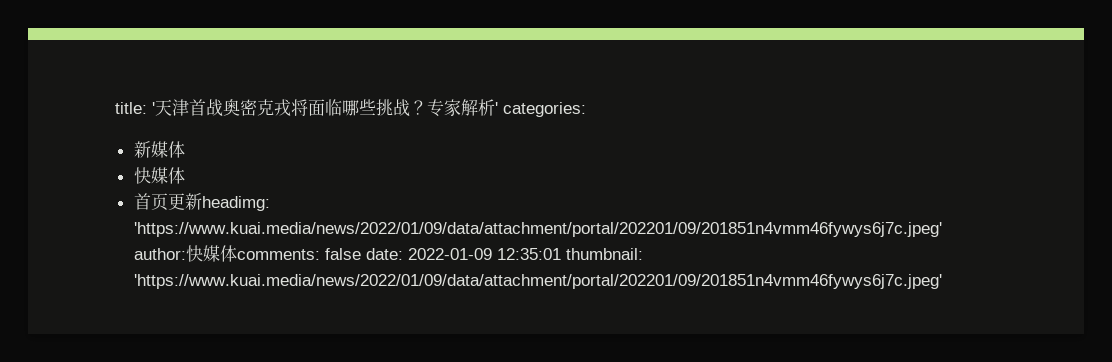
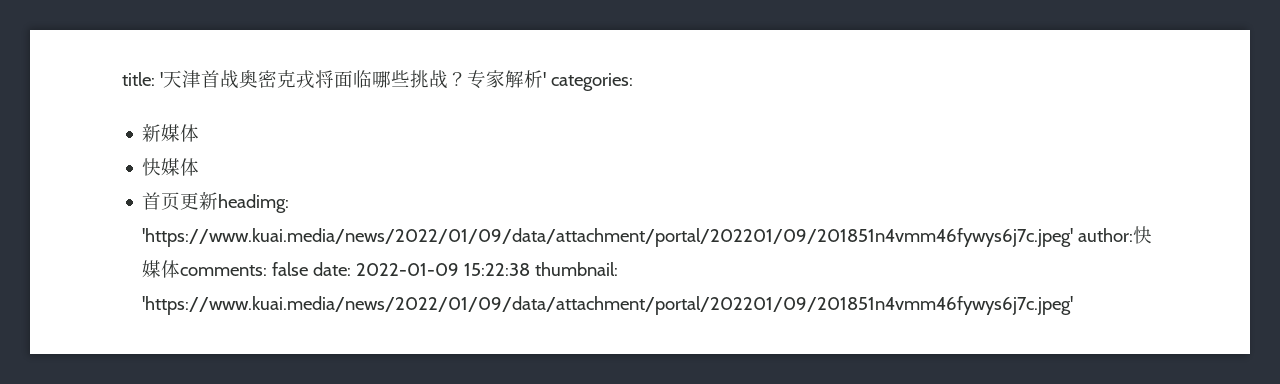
[496,248,561,260] 12:35:01 -> [464,263,531,276] 15:22:38

